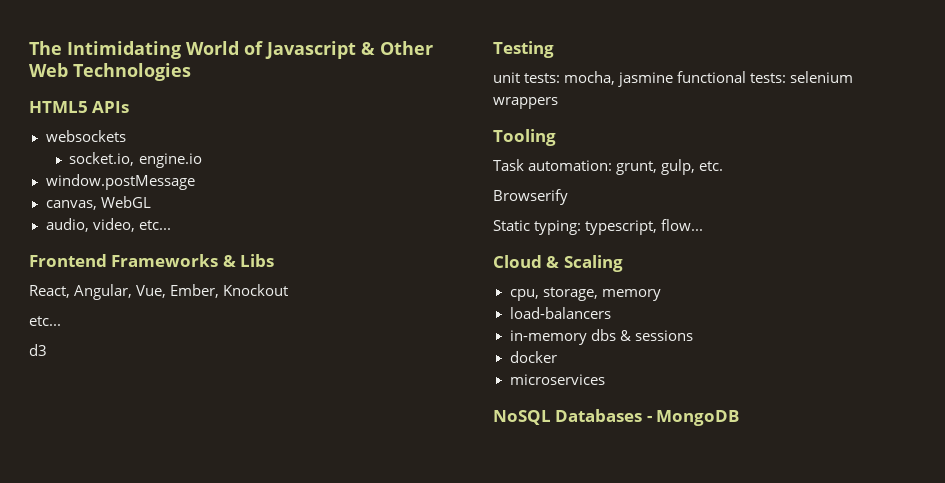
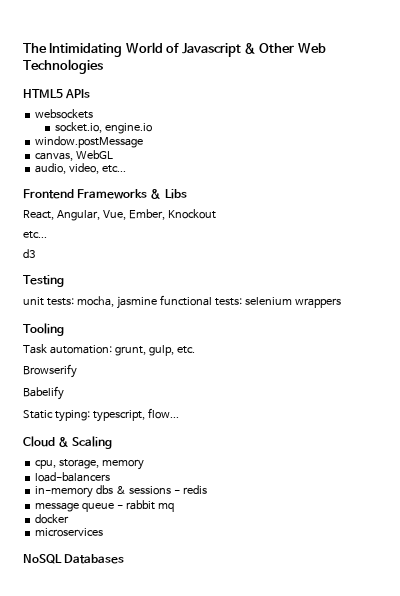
(568, 197) none -> [23,386,64,400] // Babelify
(693, 335) none -> [173,485,207,494] [35,500,174,512] - redis // message queue - rabbit mq
[646,410,740,426] - MongoDB -> (125, 559) none

